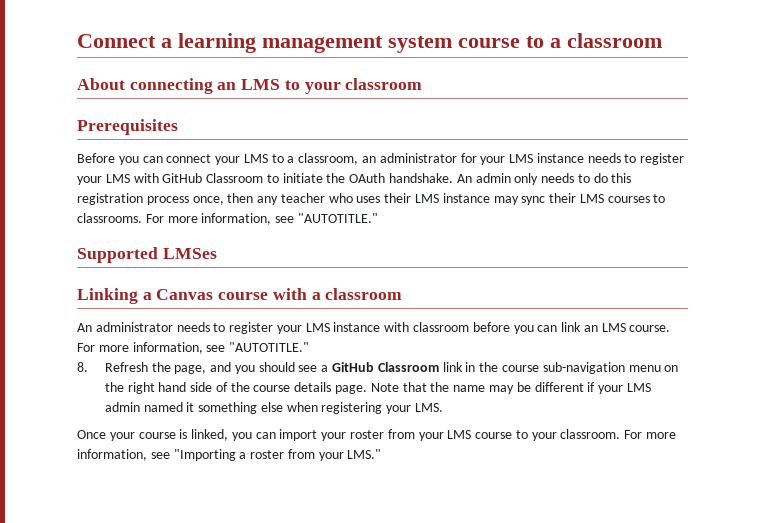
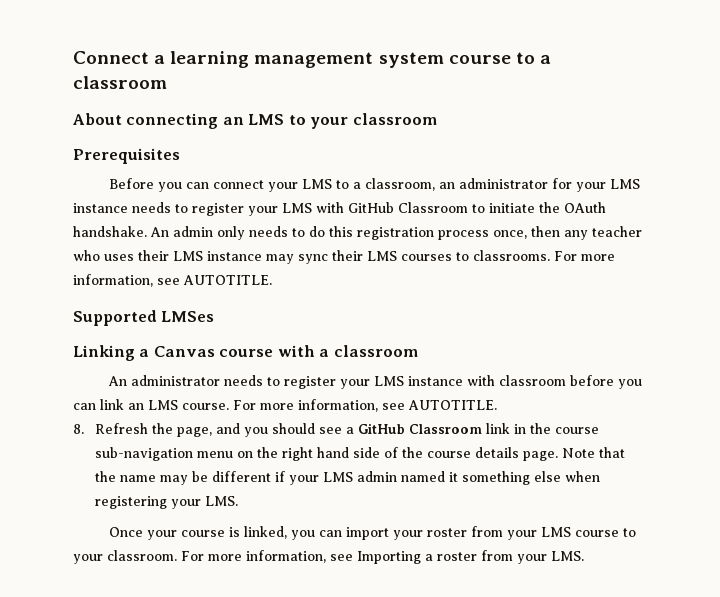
[297,213,378,223] "AUTOTITLE." -> [183,275,272,285] AUTOTITLE.
[229,342,310,352] "AUTOTITLE." -> [408,400,497,410] AUTOTITLE.
[173,449,236,461] "Importing -> [357,551,421,564] Importing
[347,449,382,459] LMS." -> [551,551,584,561] LMS.

